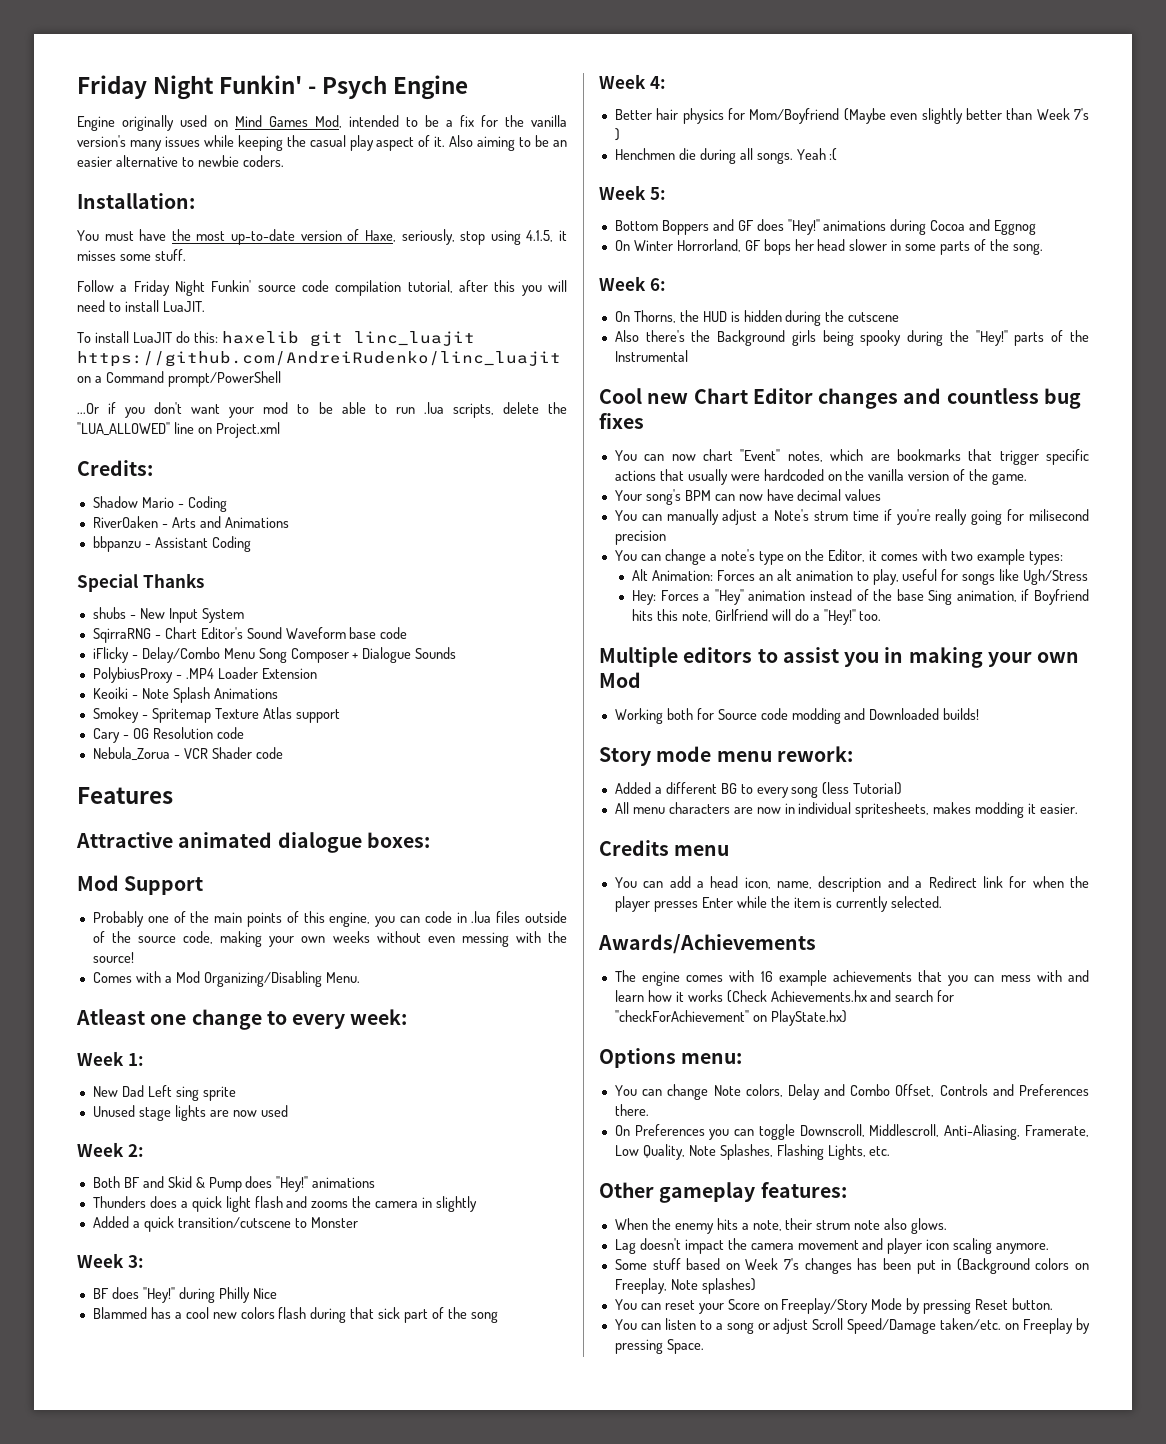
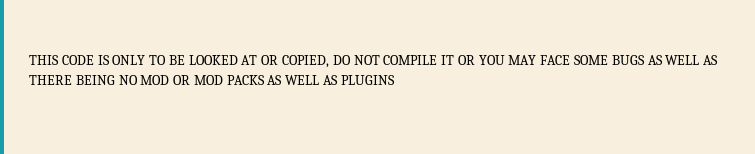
[77,75,469,100] [77,115,567,131] [77,135,567,151] [77,155,284,167] [77,193,195,209] [77,229,568,245] [77,249,186,261] [77,280,567,296] [77,300,205,312] [77,331,475,347] [77,351,561,367] [77,371,281,387] [77,402,567,418] [77,422,280,438] [77,460,153,476] [92,496,227,512] [92,516,289,528] [92,536,251,552] [77,573,204,592] [92,607,244,623] [92,627,408,643] [92,647,457,663] [92,667,317,683] [92,687,278,703] [92,707,340,723] [92,727,244,743] [92,747,283,761] [77,787,173,804] [76,832,430,853] [77,875,204,895] [92,911,568,927] [92,931,567,947] [92,952,134,963] [92,971,360,987] [76,1009,408,1030] [77,1051,144,1066] [92,1085,236,1101] [92,1105,288,1121] [77,1142,144,1157] [92,1176,376,1192] [92,1196,478,1212] [92,1216,358,1232] [77,1253,144,1268] [92,1287,277,1303] [92,1307,498,1323] [599,74,666,89] [614,108,1089,124] [614,128,620,141] [614,148,838,164] [599,185,666,200] [614,219,1037,235] [614,239,1043,255] [599,276,666,291] [614,310,900,326] [614,330,1089,346] [614,350,688,362] [599,388,1081,409] [599,413,644,429] [614,449,1089,465] [614,469,1028,485] [614,489,882,505] [614,509,1089,525] [614,530,666,545] [614,549,1063,565] [632,569,1089,585] [632,589,1089,605] [632,609,882,625] [599,647,1080,668] [599,672,641,688] [614,708,980,724] [599,746,853,766] [614,782,903,798] [614,802,1079,818] [599,840,730,856] [614,876,1090,892] [614,896,943,912] [598,934,816,954] [614,970,1089,986] [614,990,955,1003] [614,1010,847,1026] [599,1048,743,1068] [614,1084,1089,1100] [614,1104,649,1116] [614,1124,1089,1140] [614,1144,891,1160] [599,1182,847,1203] [614,1218,948,1234] [614,1238,1050,1254] [614,1258,1090,1274] [614,1278,756,1294] [614,1298,1053,1314] [614,1318,1090,1334] [614,1339,704,1354] Friday Night Funkin' - Psych Engine // Engine originally used on Mind Games Mod, intended to be a fix for the vanilla version's many issues while keeping the casual play aspect of it. Also aiming to be an easier alternative to newbie coders. // Installation: // You must have the most up-to-date version of Haxe, seriously, stop using 4.1.5, it misses some stuff. // Follow a Friday Night Funkin' source code compilation tutorial, after this you will need to install LuaJIT. // To install LuaJIT do this: haxelib git linc_luajit https://github.com/AndreiRudenko/linc_luajit on a Command prompt/PowerShell // ...Or if you don't want your mod to be able to run .lua scripts, delete the "LUA_ALLOWED" line on Project.xml // Credits: // Shadow Mario - Coding // RiverOaken - Arts and Animations // bbpanzu - Assistant Coding // Special Thanks // shubs - New Input System // SqirraRNG - Chart Editor's Sound Waveform base code // iFlicky - Delay/Combo Menu Song Composer + Dialogue Sounds // PolybiusProxy - .MP4 Loader Extension // Keoiki - Note Splash Animations // Smokey - Spritemap Texture Atlas support // Cary - OG Resolution code // Nebula_Zorua - VCR Shader code // Features // Attractive animated dialogue boxes: // Mod Support // Probably one of the main points of this engine, you can code in .lua files outside of the source code, making your own weeks without even messing with the source! // Comes with a Mod Organizing/Disabling Menu. // Atleast one change to every week: // Week 1: // New Dad Left sing sprite // Unused stage lights are now used // Week 2: // Both BF and Skid & Pump does "Hey!" animations // Thunders does a quick light flash and zooms the camera in slightly // Added a quick transition/cutscene to Monster // Week 3: // BF does "Hey!" during Philly Nice // Blammed has a cool new colors flash during that sick part of the song // Week 4: // Better hair physics for Mom/Boyfriend (Maybe even slightly better than Week 7's ) // Henchmen die during all songs. Yeah :( // Week 5: // Bottom Boppers and GF does "Hey!" animations during Cocoa and Eggnog // On Winter Horrorland, GF bops her head slower in some parts of the song. // Week 6: // On Thorns, the HUD is hidden during the cutscene // Also there's the Background girls being spooky during the "Hey!" parts of the Instrumental // Cool new Chart Editor changes and countless bug fixes // You can now chart "Event" notes, which are bookmarks that trigger specific actions that usually were hardcoded on the vanilla version of the game. // Your song's BPM can now have decimal values // You can manually adjust a Note's strum time if you're really going for milisecond precision // You can change a note's type on the Editor, it comes with two example types: // Alt Animation: Forces an alt animation to play, useful for songs like Ugh/Stress // Hey: Forces a "Hey" animation instead of the base Sing animation, if Boyfriend hits this note, Girlfriend will do a "Hey!" too. // Multiple editors to assist you in making your own Mod // Working both for Source code modding and Downloaded builds! // Story mode menu rework: // Added a different BG to every song (less Tutorial) // All menu characters are now in individual spritesheets, makes modding it easier. // Credits menu // You can add a head icon, name, description and a Redirect link for when the player presses Enter while the item is currently selected. // Awards/Achievements // The engine comes with 16 example achievements that you can mess with and learn how it works (Check Achievements.hx and search for "checkForAchievement" on PlayState.hx) // Options menu: // You can change Note colors, Delay and Combo Offset, Controls and Preferences there. // On Preferences you can toggle Downscroll, Middlescroll, Anti-Aliasing, Framerate, Low Quality, Note Splashes, Flashing Lights, etc. // Other gameplay features: // When the enemy hits a note, their strum note also glows. // Lag doesn't impact the camera movement and player icon scaling anymore. // Some stuff based on Week 7's changes has been put in (Background colors on Freeplay, Note splashes) // You can reset your Score on Freeplay/Story Mode by pressing Reset button. // You can listen to a song or adjust Scroll Speed/Damage taken/etc. on Freeplay by pressing Space. -> [29,55,719,68] [29,75,395,85] THIS CODE IS ONLY TO BE LOOKED AT OR COPIED, DO NOT COMPILE IT OR YOU MAY FACE SOME BUGS AS WELL AS THERE BEING NO MOD OR MOD PACKS AS WELL AS PLUGINS

